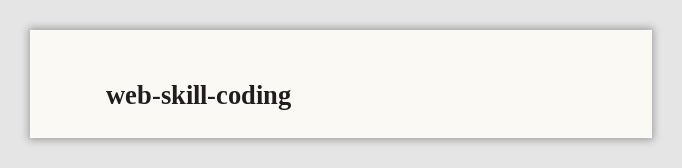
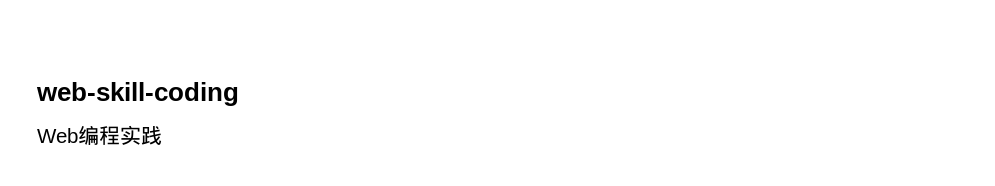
(291, 97) none -> [37,125,162,145] // Web编程实践

